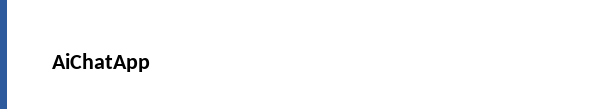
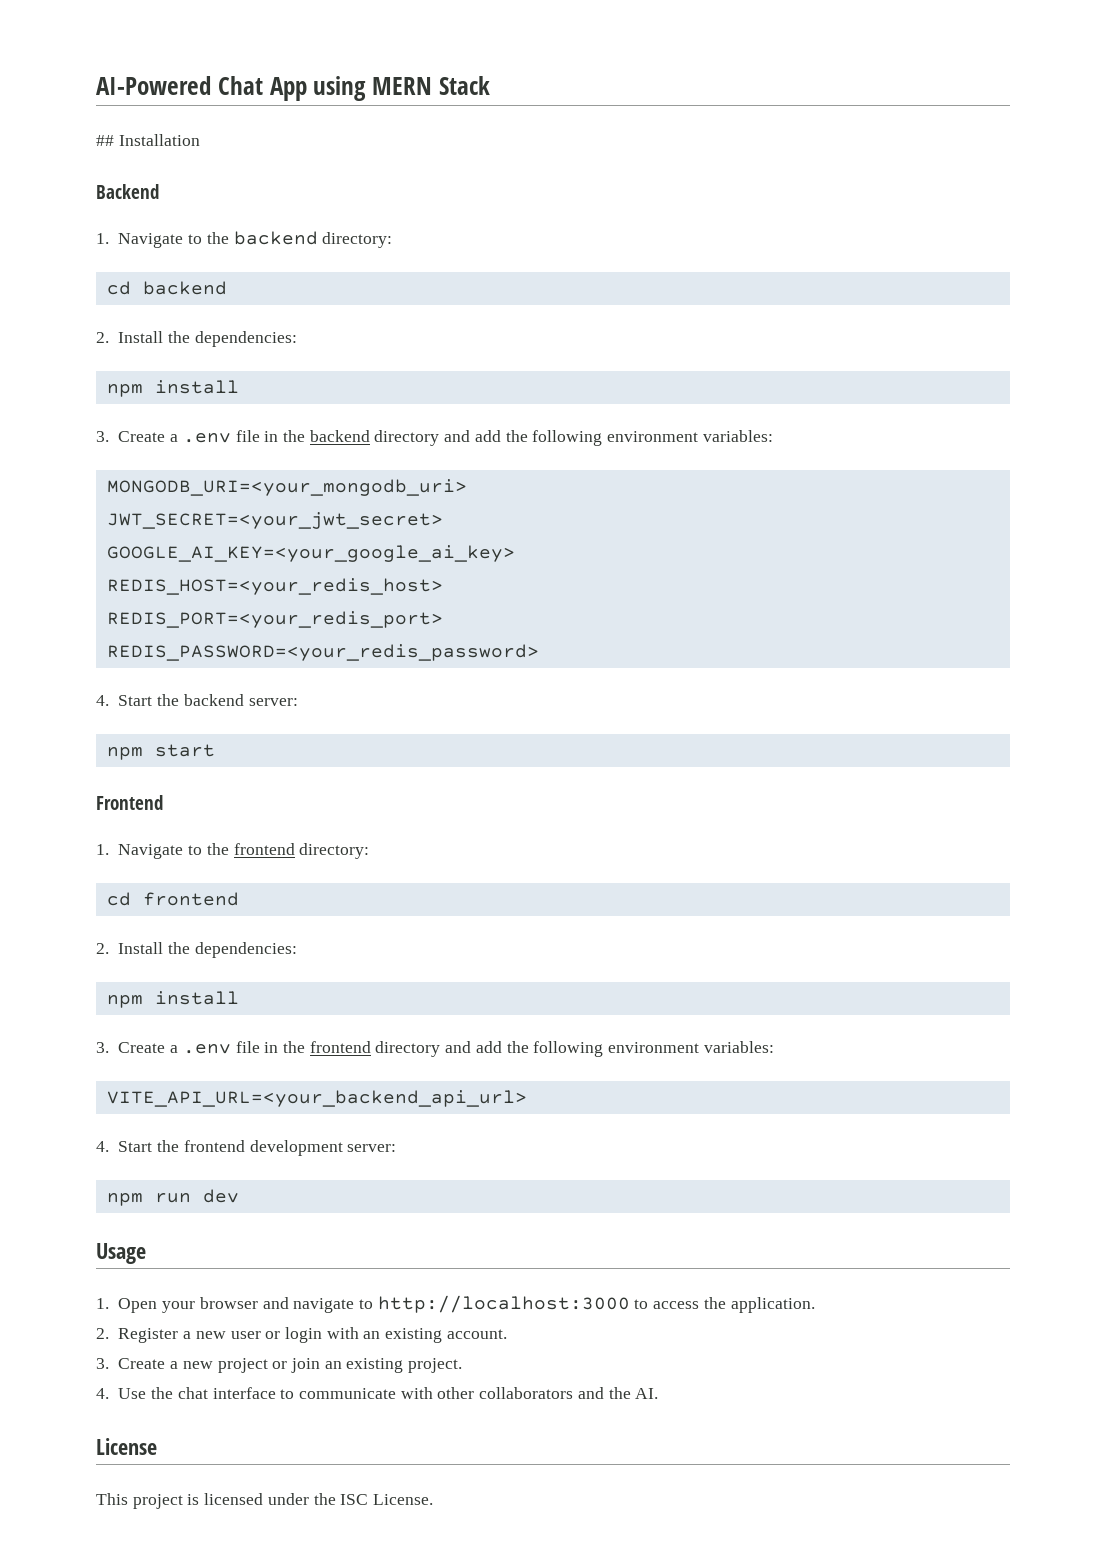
[52,53,150,72] AiChatApp -> [96,76,490,101] [96,134,200,146] [96,184,159,199] [96,231,393,248] [106,281,227,295] [96,331,297,347] [106,380,239,397] [96,430,773,446] [106,479,467,496] [106,512,443,529] [106,545,515,562] [106,578,443,595] [106,611,443,628] [106,644,539,661] [96,694,298,706] [106,744,215,760] [96,795,163,810] [96,843,370,859] [106,892,239,906] [96,942,297,958] [106,991,239,1008] [96,1041,774,1057] [106,1090,527,1107] [96,1140,397,1156] [106,1189,239,1206] [96,1243,146,1264] [96,1295,815,1313] [96,1327,507,1343] [96,1358,463,1373] [96,1387,659,1399] [96,1438,157,1455] [96,1493,434,1509] AI-Powered Chat App using MERN Stack // ## Installation // Backend // 1. Navigate to the backend directory: // cd backend // 2. Install the dependencies: // npm install // 3. Create a .env file in the backend directory and add the following environment variables: // MONGODB_URI=<your_mongodb_uri> // JWT_SECRET=<your_jwt_secret> // GOOGLE_AI_KEY=<your_google_ai_key> // REDIS_HOST=<your_redis_host> // REDIS_PORT=<your_redis_port> // REDIS_PASSWORD=<your_redis_password> // 4. Start the backend server: // npm start // Frontend // 1. Navigate to the frontend directory: // cd frontend // 2. Install the dependencies: // npm install // 3. Create a .env file in the frontend directory and add the following environment variables: // VITE_API_URL=<your_backend_api_url> // 4. Start the frontend development server: // npm run dev // Usage // 1. Open your browser and navigate to http://localhost:3000 to access the application. // 2. Register a new user or login with an existing account. // 3. Create a new project or join an existing project. // 4. Use the chat interface to communicate with other collaborators and the AI. // License // This project is licensed under the ISC License.

